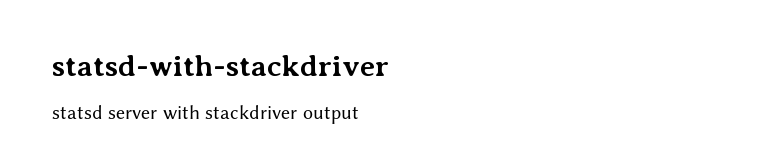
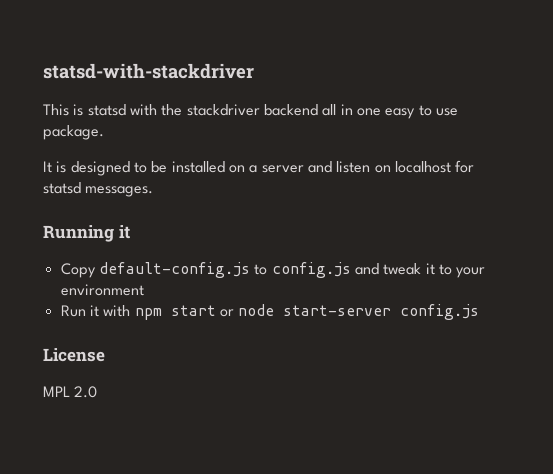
[52,105,359,124] statsd server with stackdriver output -> [43,104,458,119] [43,125,104,140] [43,160,475,176] [43,182,154,197] [43,225,130,242] [60,262,486,278] [60,284,144,296] [60,304,480,320] [43,348,105,362] [43,386,98,398] This is statsd with the stackdriver backend all in one easy to use package. // It is designed to be installed on a server and listen on localhost for statsd messages. // Running it // Copy default-config.js to config.js and tweak it to your environment // Run it with npm start or node start-server config.js // License // MPL 2.0

